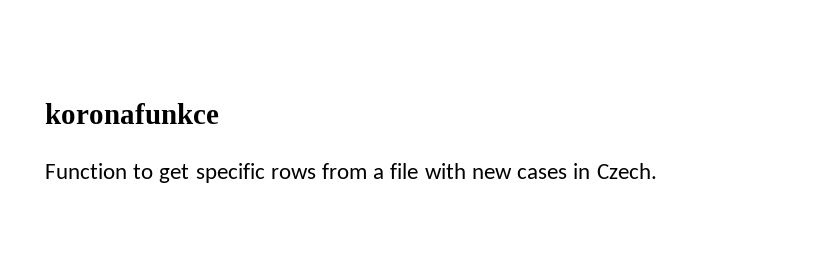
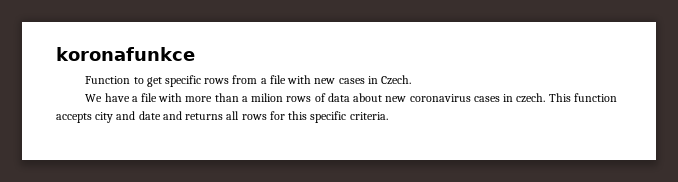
(657, 171) none -> [85,93,617,103] [56,111,388,123] // We have a file with more than a milion rows of data about new coronavirus cases in czech. This function accepts city and date and returns all rows for this specific criteria.

